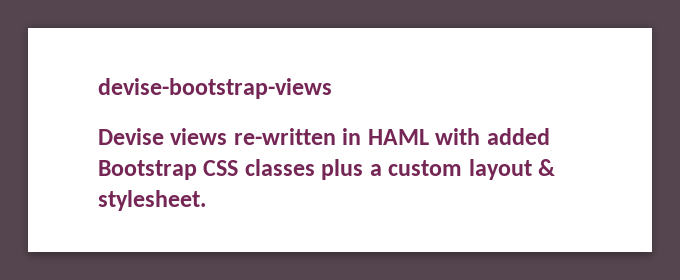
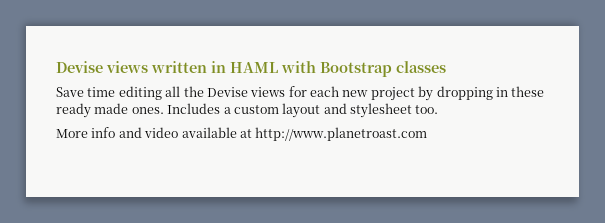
[98,78,332,99] [98,128,336,145] devise-bootstrap-views // Devise views re-written -> [56,61,207,73] Devise views written
[486,128,550,145] [98,159,556,180] [98,190,206,211] added Bootstrap CSS classes plus a custom layout & stylesheet. -> [320,61,446,77] [56,86,545,101] [56,103,439,118] [56,127,428,141] Bootstrap classes // Save time editing all the Devise views for each new project by dropping in these ready made ones. Includes a custom layout and stylesheet too. // More info and video available at http://www.planetroast.com

